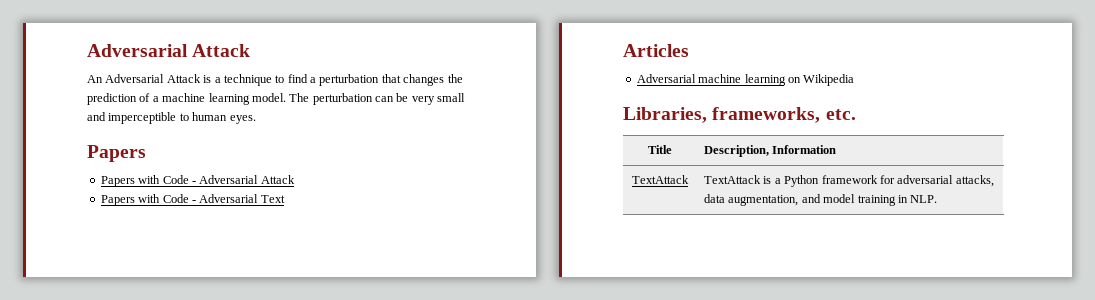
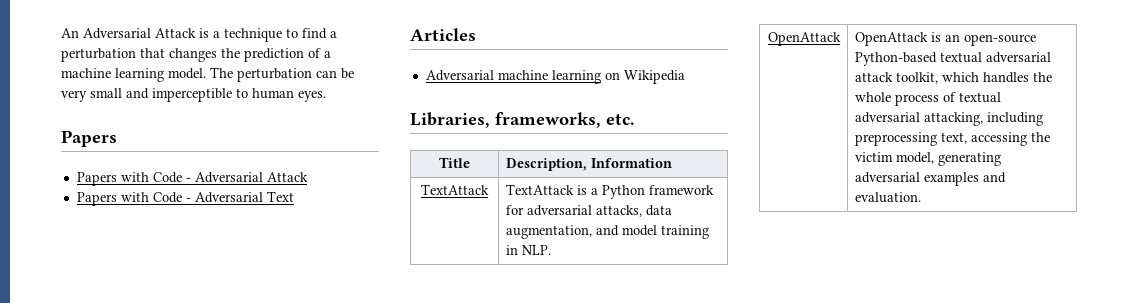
[87,44,251,57] Adversarial Attack // -> (61, 33) none
(938, 199) none -> [767,32,841,46] [854,32,1036,46] [854,52,1051,66] [854,72,1052,84] [854,92,1001,106] [854,112,1043,126] [854,132,1050,146] [854,152,1001,166] [854,172,1006,186] [854,192,921,203] // OpenAttack | OpenAttack is an open-source Python-based textual adversarial attack toolkit, which handles the whole process of textual adversarial attacking, including preprocessing text, accessing the victim model, generating adversarial examples and evaluation.

